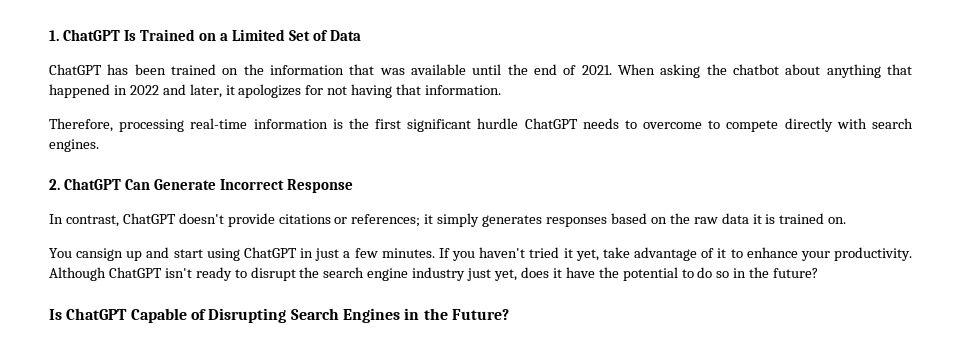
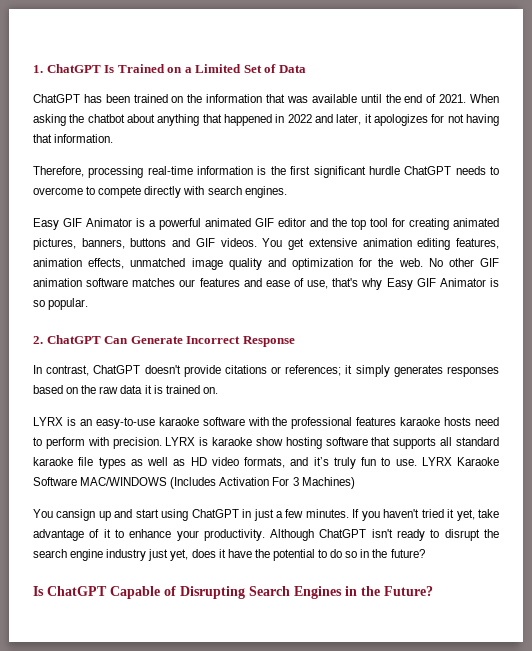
(99, 145) none -> [33,218,499,230] [33,238,499,250] [33,258,500,270] [33,278,500,290] [33,298,89,310] // Easy GIF Animator is a powerful animated GIF editor and the top tool for creating animated pictures, banners, buttons and GIF videos. You get extensive animation editing features, animation effects, unmatched image quality and optimization for the web. No other GIF animation software matches our features and ease of use, that's why Easy GIF Animator is so popular.
(847, 220) none -> [33,417,500,429] [33,437,500,449] [33,457,499,469] [33,477,355,489] // LYRX is an easy-to-use karaoke software with the professional features karaoke hosts need to perform with precision. LYRX is karaoke show hosting software that supports all standard karaoke file types as well as HD video formats, and it’s truly fun to use. LYRX Karaoke Software MAC/WINDOWS (Includes Activation For 3 Machines)

